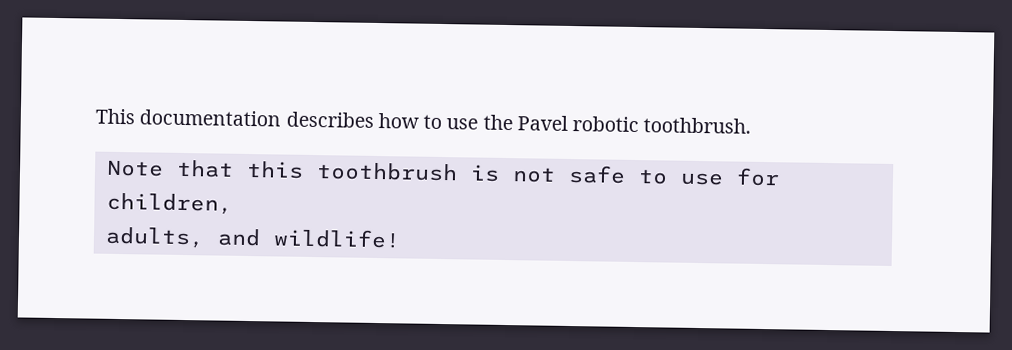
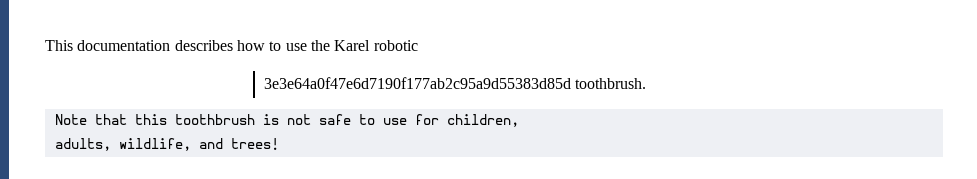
[516,115,568,131] Pavel -> [334,40,371,51] Karel
(640, 124) none -> [263,77,571,89] // 3e3e64a0f47e6d7190f177ab2c95a9d55383d85d
[216,228,401,249] and wildlife! -> [118,138,279,151] wildlife, and trees!

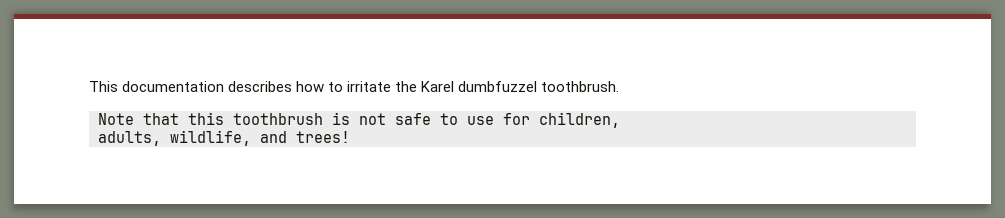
[285,43,307,51] use -> [347,81,392,92] irritate
[373,40,418,51] [263,77,571,89] robotic // 3e3e64a0f47e6d7190f177ab2c95a9d55383d85d -> [458,81,538,92] dumbfuzzel

